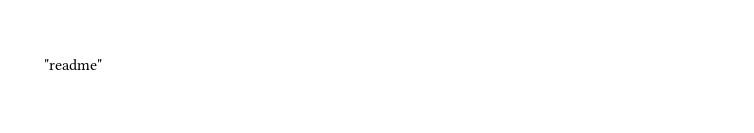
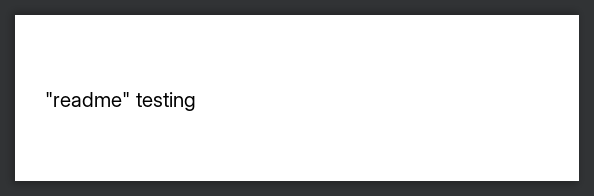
(102, 65) none -> [135,92,196,111] testing

